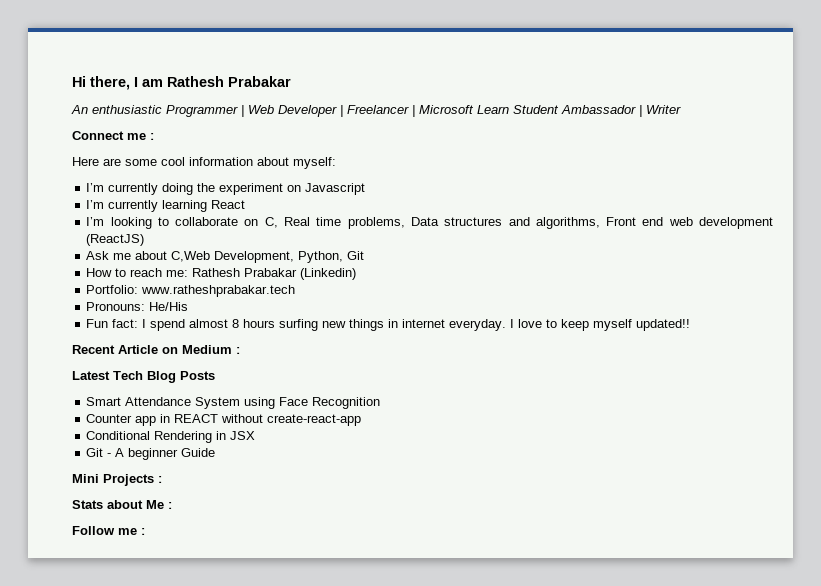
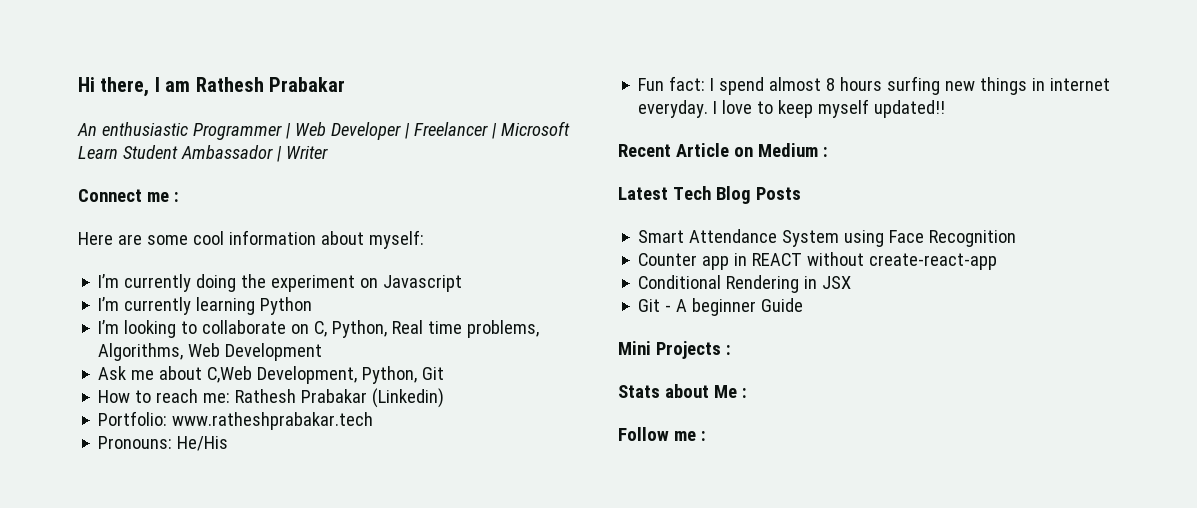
[211,200,246,209] React -> [260,297,313,315] Python
(278, 222) none -> [332,320,388,338] Python,
[410,217,774,229] [86,234,145,246] Data structures and algorithms, Front end web development (ReactJS) -> [98,343,323,361] Algorithms, Web Development

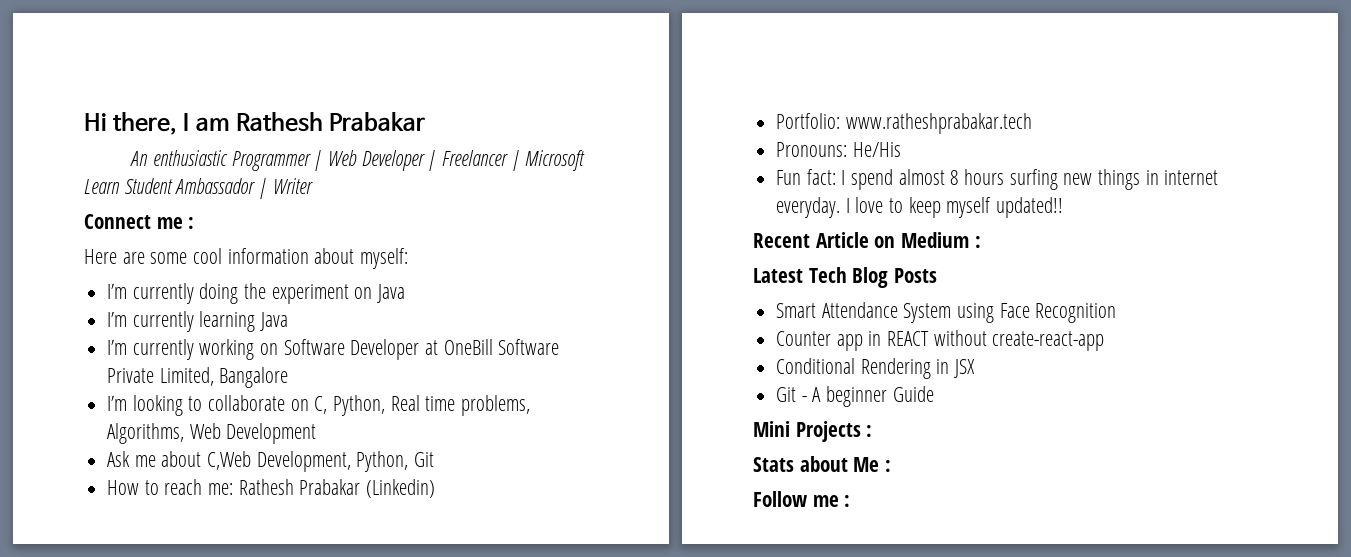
[383,275,463,292] Javascript -> [377,284,406,303] Java
[260,297,313,315] Python -> [260,312,289,331] [107,339,560,360] [107,367,289,388] Java // I’m currently working on Software Developer at OneBill Software Private Limited, Bangalore

